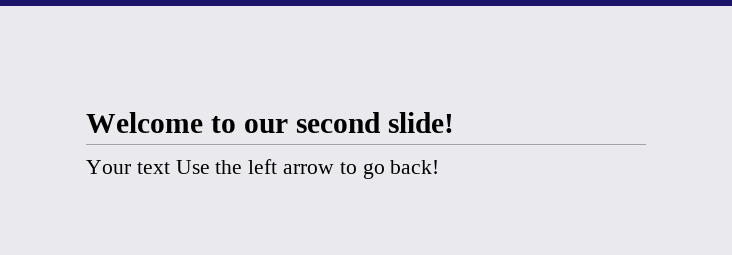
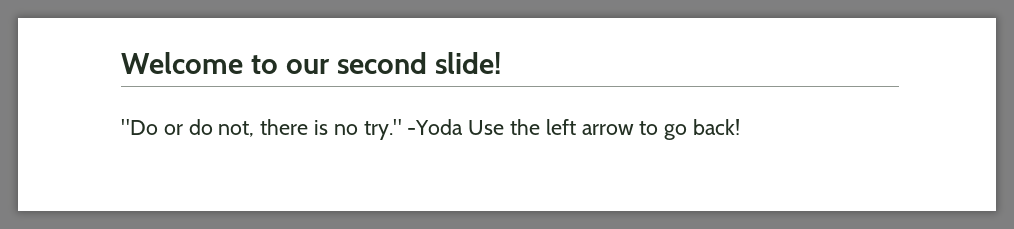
[86,160,170,174] Your text -> [121,119,464,140] "Do or do not, there is no try." -Yoda

